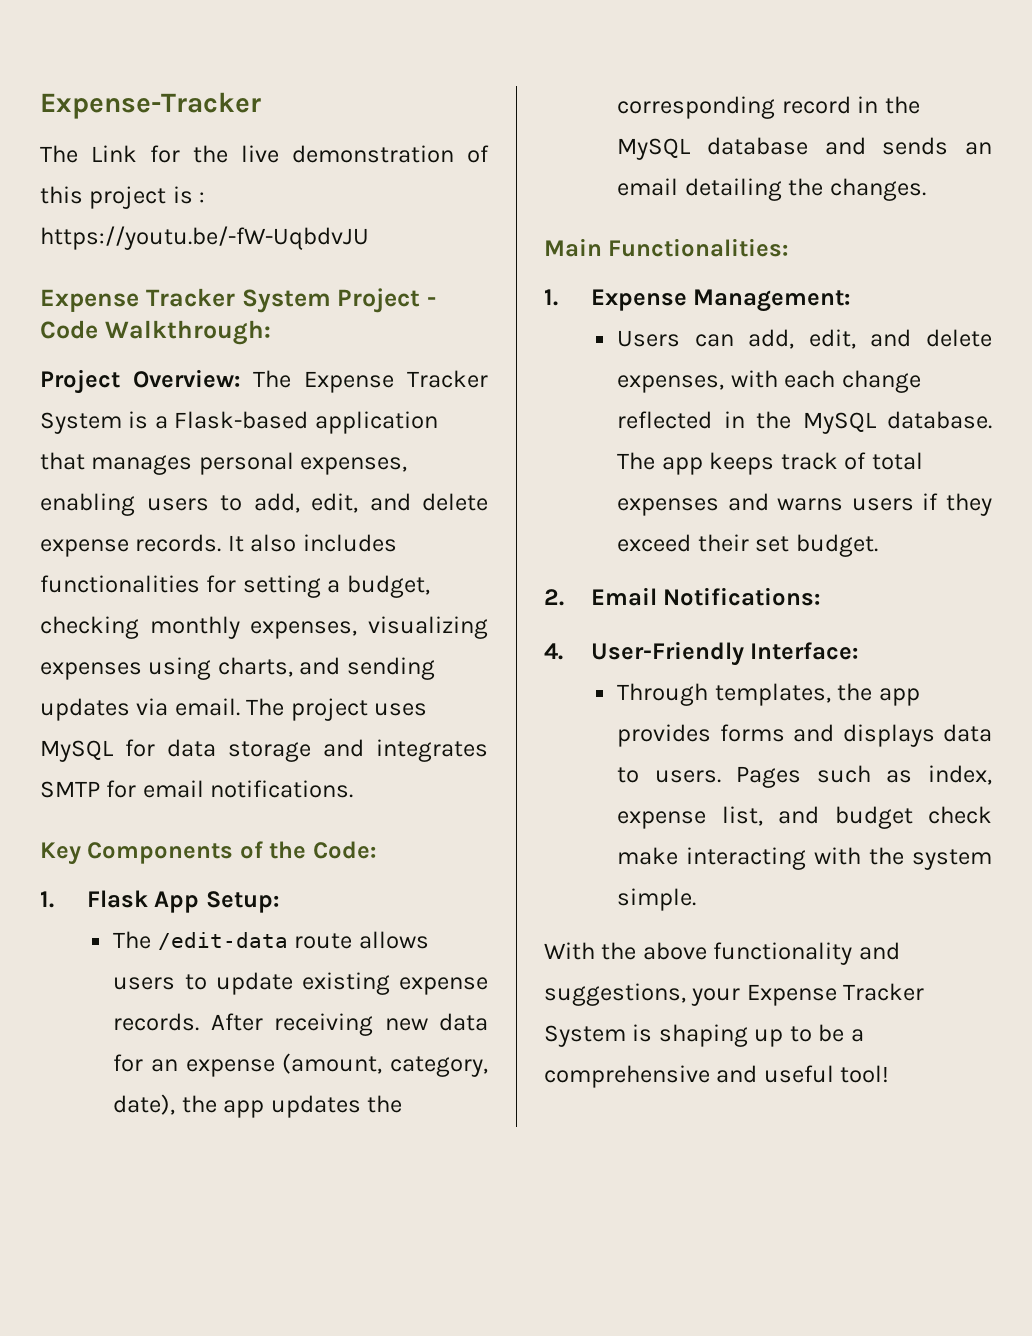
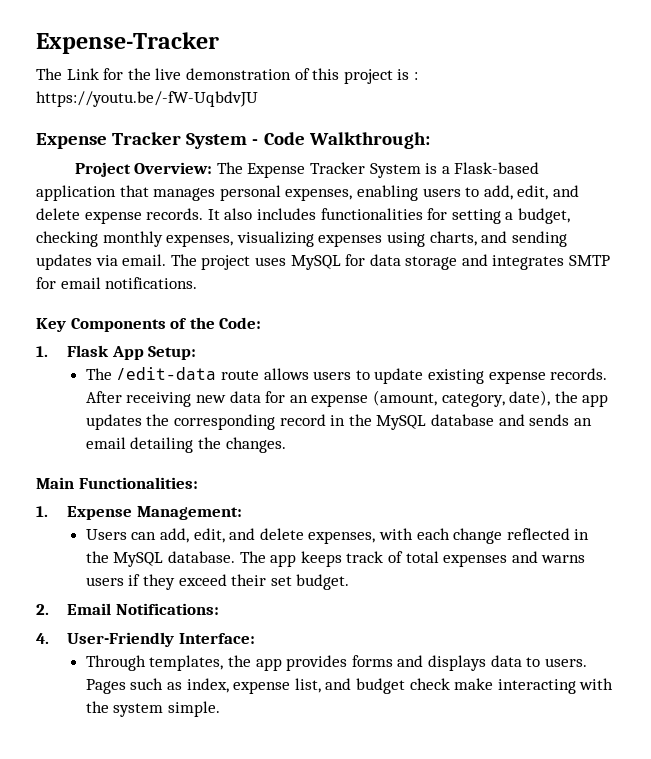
[337,288,421,313] Project -> (248, 141) none
[544,942,900,965] [544,983,925,1006] [544,1024,864,1047] [544,1065,890,1088] // With the above functionality and suggestions, your Expense Tracker System is shaping up to be a comprehensive and useful tool! -> (221, 709) none

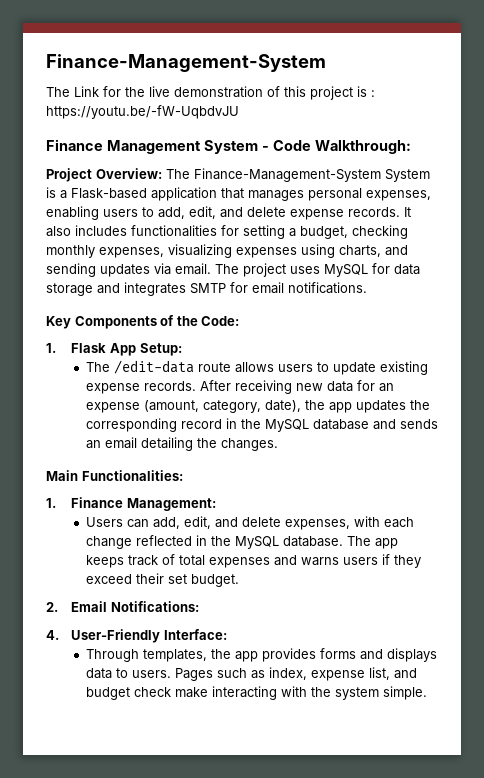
[36,32,219,54] Expense-Tracker -> [46,54,326,72] Finance-Management-System
[36,132,182,149] Expense Tracker -> [46,139,201,154] Finance Management
[247,162,365,178] Expense Tracker -> [194,168,381,182] Finance-Management-System
[67,506,133,520] Expense -> [71,497,124,508] Finance

